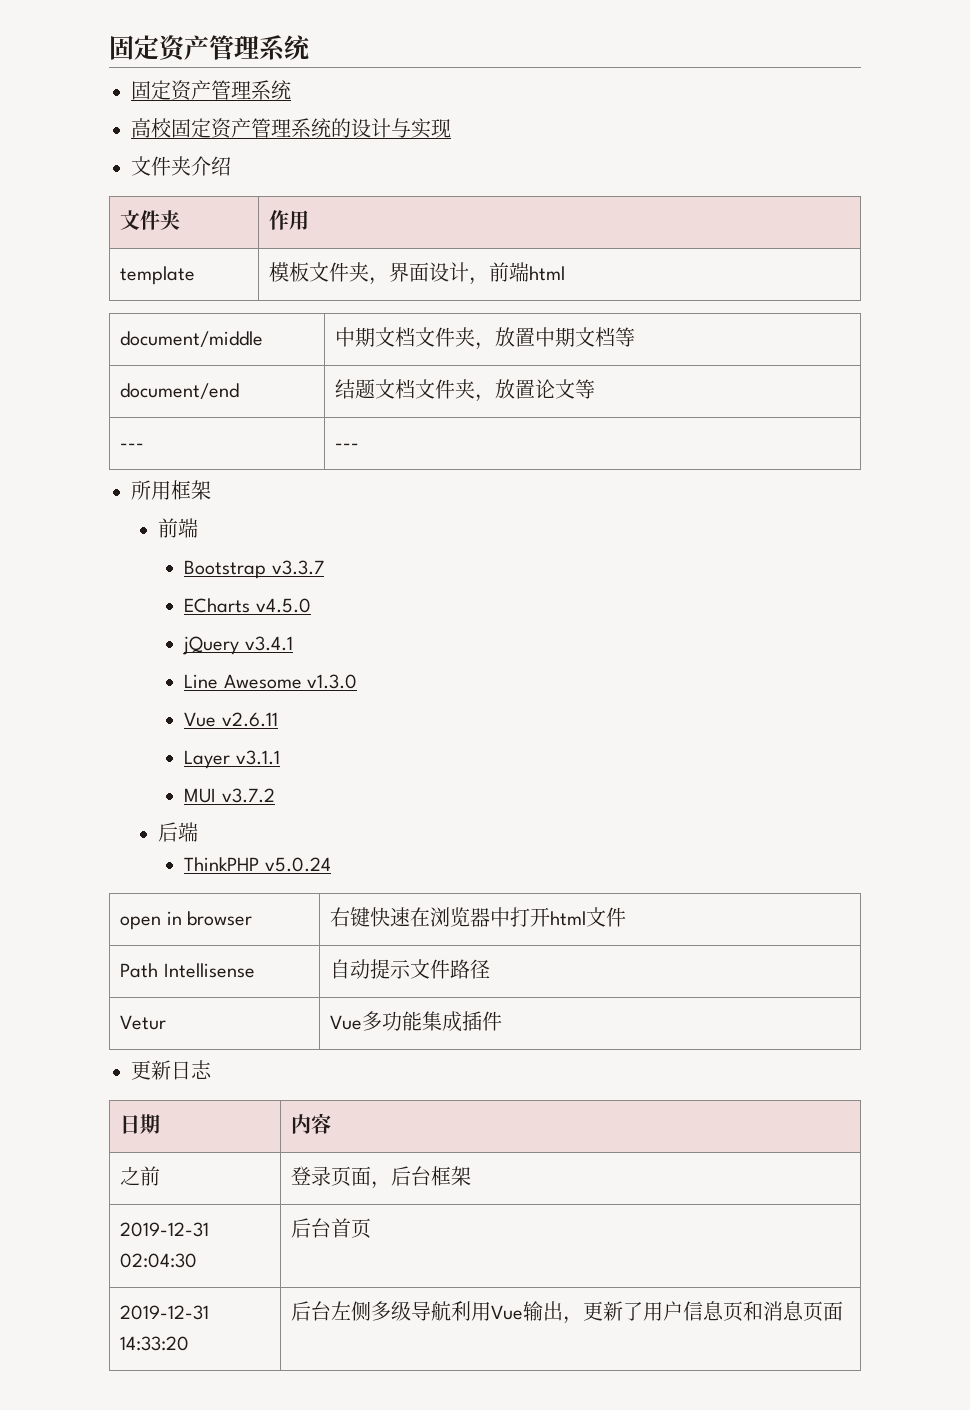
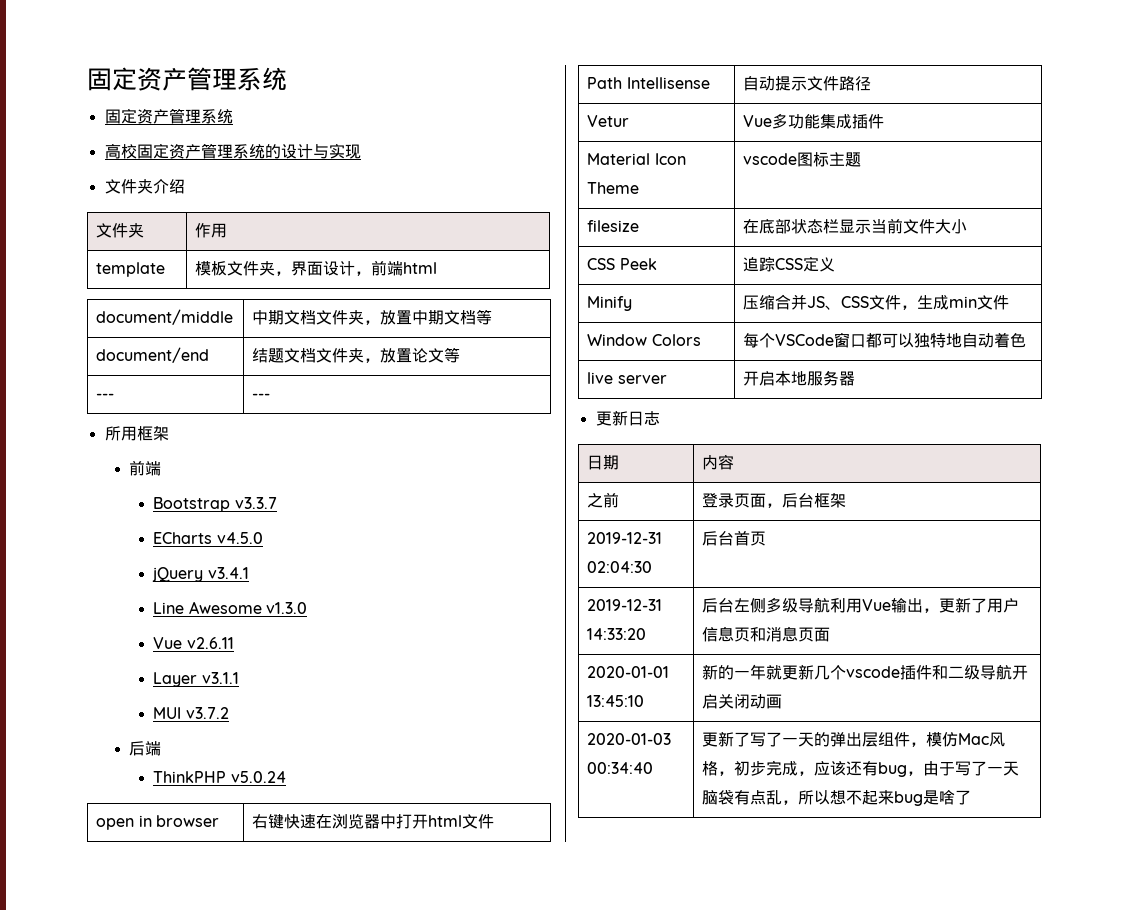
(503, 1021) none -> [587,153,686,165] [587,182,640,194] [743,152,862,167] [587,220,640,232] [743,218,968,234] [587,258,657,270] [743,256,836,272] [587,296,633,311] [743,294,1010,310] [587,334,701,346] [743,332,1027,348] [587,372,667,384] [743,370,856,386] // Material Icon Theme | vscode图标主题 // filesize | 在底部状态栏显示当前文件大小 // CSS Peek | 追踪CSS定义 // Minify | 压缩合并JS、CSS文件，生成min文件 // Window Colors | 每个VSCode窗口都可以独特地自动着色 // live server | 开启本地服务器
(844, 1311) none -> [587,666,670,678] [587,695,645,707] [702,664,1029,680] [702,693,783,709] [587,733,672,745] [587,762,654,774] [702,731,1006,747] [702,760,1020,777] [702,789,972,806] // 2020-01-01 13:45:10 | 新的一年就更新几个vscode插件和二级导航开启关闭动画 // 2020-01-03 00:34:40 | 更新了写了一天的弹出层组件，模仿Mac风格，初步完成，应该还有bug，由于写了一天脑袋有点乱，所以想不起来bug是啥了

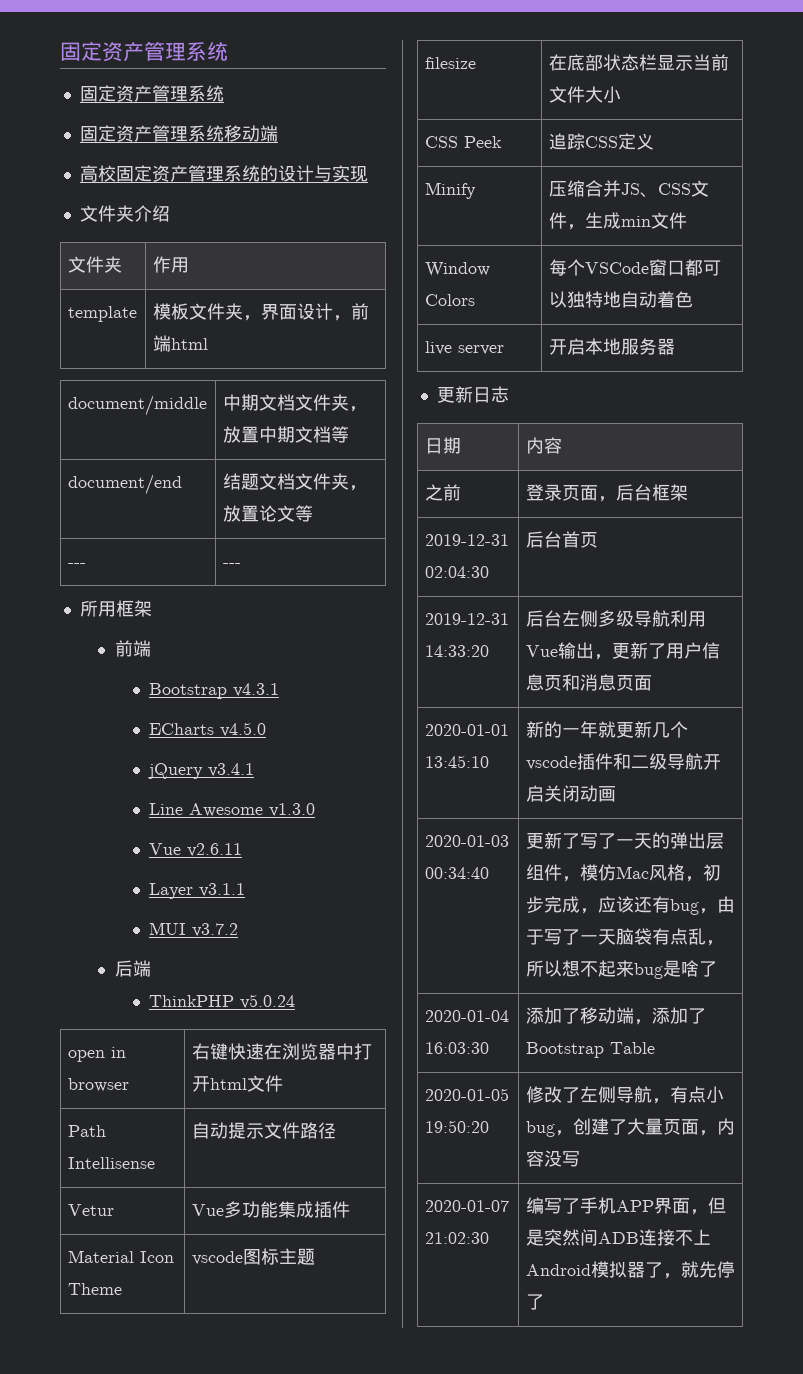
[87,67,287,91] [104,108,233,124] 固定资产管理系统 // 固定资产管理系统 -> [60,41,228,62] [79,85,224,102] [79,125,278,142] 固定资产管理系统 // 固定资产管理系统 // 固定资产管理系统移动端
[234,497,277,509] v3.3.7 -> [233,683,280,697] v4.3.1
(972, 797) none -> [424,1010,509,1022] [424,1042,489,1054] [525,1007,706,1025] [525,1042,655,1058] [424,1088,509,1101] [424,1120,489,1133] [525,1086,724,1104] [525,1118,735,1137] [525,1150,580,1167] [424,1200,509,1212] [424,1232,489,1244] [525,1197,726,1215] [525,1229,711,1246] [525,1261,735,1279] [525,1294,544,1310] // 2020-01-04 16:03:30 | 添加了移动端，添加了Bootstrap Table // 2020-01-05 19:50:20 | 修改了左侧导航，有点小bug，创建了大量页面，内容没写 // 2020-01-07 21:02:30 | 编写了手机APP界面，但是突然间ADB连接不上Android模拟器了，就先停了

